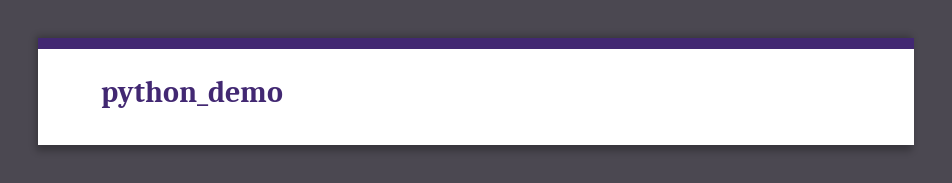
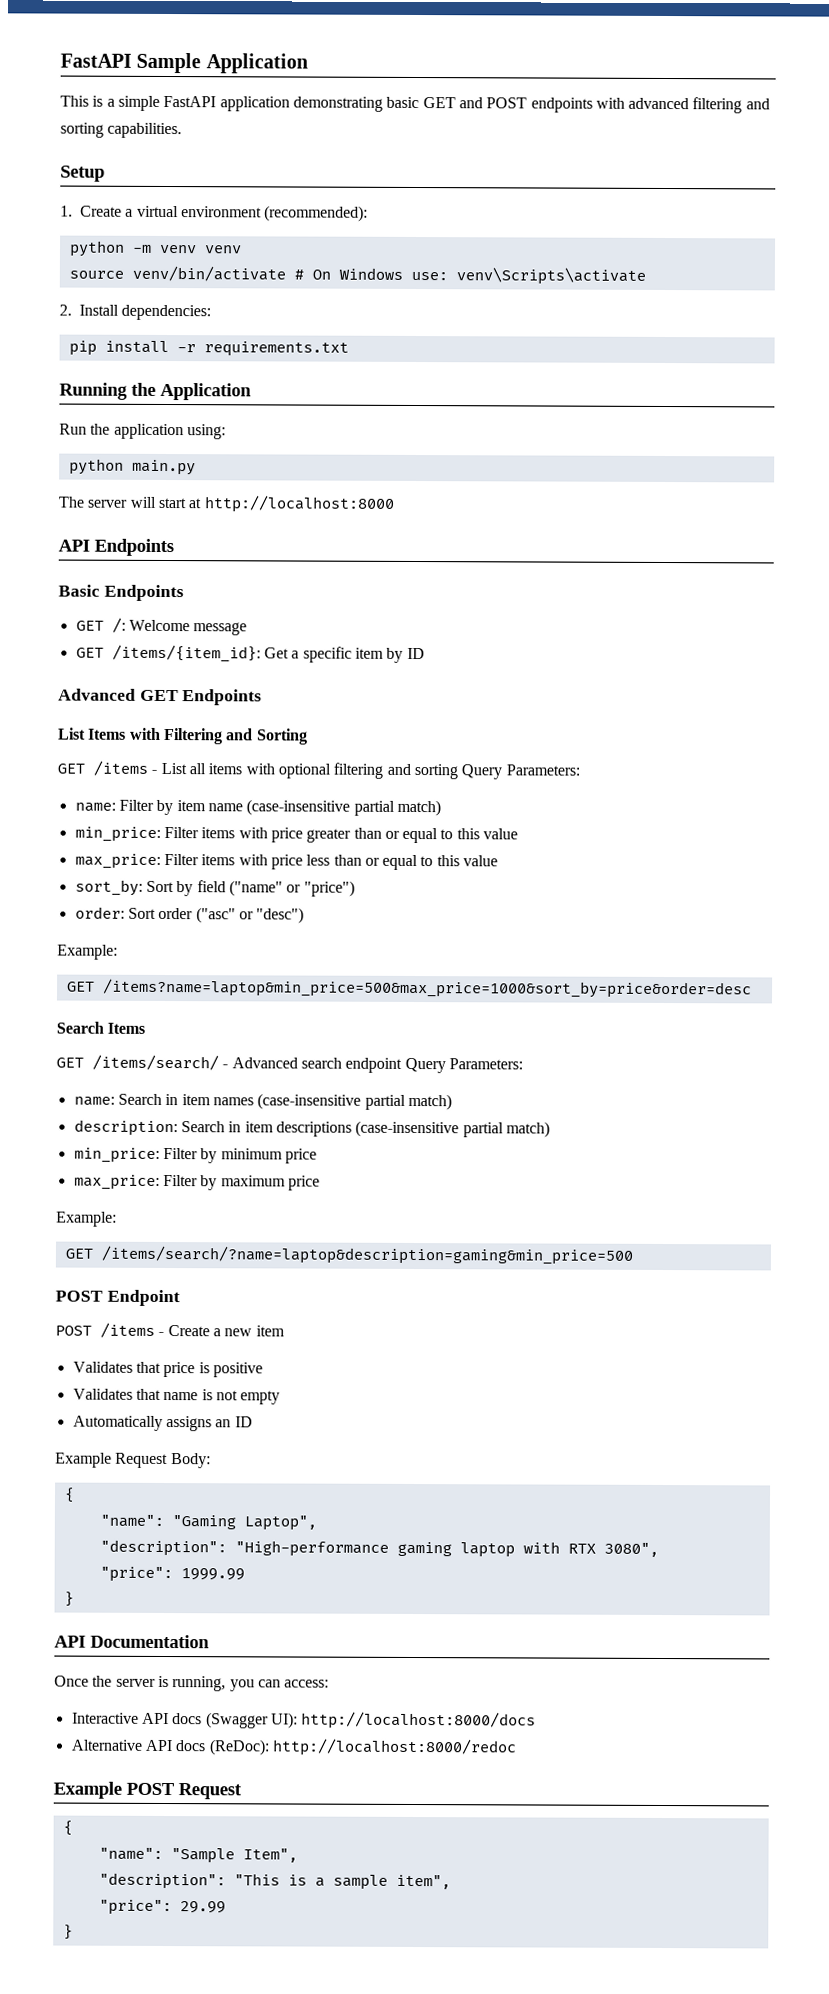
[101,80,283,108] python_demo -> [60,52,308,74] [60,95,770,114] [60,122,183,139] [60,165,105,182] [60,205,369,222] [68,240,242,257] [68,265,646,285] [59,304,212,321] [68,340,349,357] [59,382,252,401] [59,423,226,440] [68,458,196,476] [58,495,395,513] [58,538,174,557] [58,584,184,602] [75,617,248,636] [75,644,425,663] [58,688,263,706] [58,727,308,745] [57,760,580,780] [74,799,441,817] [74,826,519,844] [74,853,499,871] [74,879,355,897] [74,906,305,924] [57,944,118,960] [66,978,752,999] [56,1021,146,1034] [56,1054,523,1074] [73,1093,452,1111] [73,1119,550,1138] [73,1147,317,1164] [73,1174,320,1191] [56,1211,117,1227] [64,1245,633,1265] [55,1289,180,1307] [55,1322,285,1338] [72,1361,263,1378] [72,1388,281,1405] [72,1415,253,1432] [55,1452,211,1469] [63,1487,75,1503] [99,1514,317,1531] [99,1539,659,1558] [99,1566,245,1583] [63,1591,74,1607] [54,1634,210,1649] [54,1675,330,1692] [71,1711,537,1730] [70,1738,517,1757] [53,1781,242,1800] [62,1820,73,1836] [98,1847,298,1864] [98,1872,451,1890] [98,1899,226,1916] [62,1924,73,1940] FastAPI Sample Application // This is a simple FastAPI application demonstrating basic GET and POST endpoints with advanced filtering and sorting capabilities. // Setup // 1. Create a virtual environment (recommended): // python -m venv venv // source venv/bin/activate # On Windows use: venv\Scripts\activate // 2. Install dependencies: // pip install -r requirements.txt // Running the Application // Run the application using: // python main.py // The server will start at http://localhost:8000 // API Endpoints // Basic Endpoints // GET /: Welcome message // GET /items/{item_id}: Get a specific item by ID // Advanced GET Endpoints // List Items with Filtering and Sorting // GET /items - List all items with optional filtering and sorting Query Parameters: // name: Filter by item name (case-insensitive partial match) // min_price: Filter items with price greater than or equal to this value // max_price: Filter items with price less than or equal to this value // sort_by: Sort by field ("name" or "price") // order: Sort order ("asc" or "desc") // Example: // GET /items?name=laptop&min_price=500&max_price=1000&sort_by=price&order=desc // Search Items // GET /items/search/ - Advanced search endpoint Query Parameters: // name: Search in item names (case-insensitive partial match) // description: Search in item descriptions (case-insensitive partial match) // min_price: Filter by minimum price // max_price: Filter by maximum price // Example: // GET /items/search/?name=laptop&description=gaming&min_price=500 // POST Endpoint // POST /items - Create a new item // Validates that price is positive // Validates that name is not empty // Automatically assigns an ID // Example Request Body: // { // "name": "Gaming Laptop", // "description": "High-performance gaming laptop with RTX 3080", // "price": 1999.99 // } // API Documentation // Once the server is running, you can access: // Interactive API docs (Swagger UI): http://localhost:8000/docs // Alternative API docs (ReDoc): http://localhost:8000/redoc // Example POST Request // { // "name": "Sample Item", // "description": "This is a sample item", // "price": 29.99 // }

